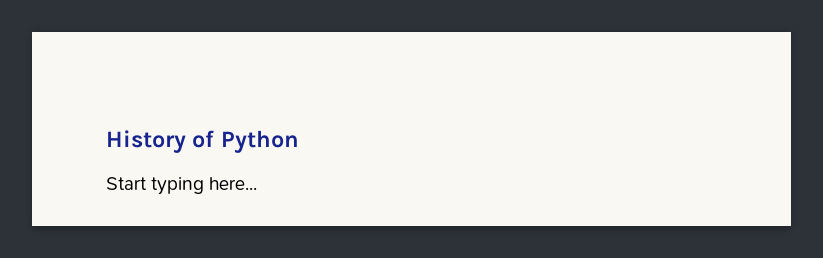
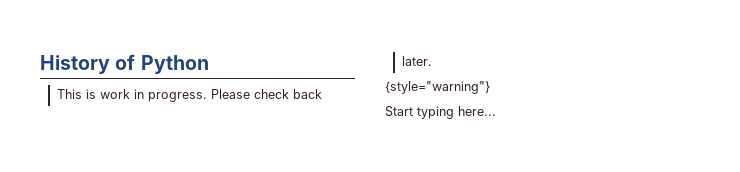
(299, 141) none -> [57,89,323,102] [402,56,433,66] [385,81,490,94] // This is work in progress. Please check back later. // {style="warning"}

